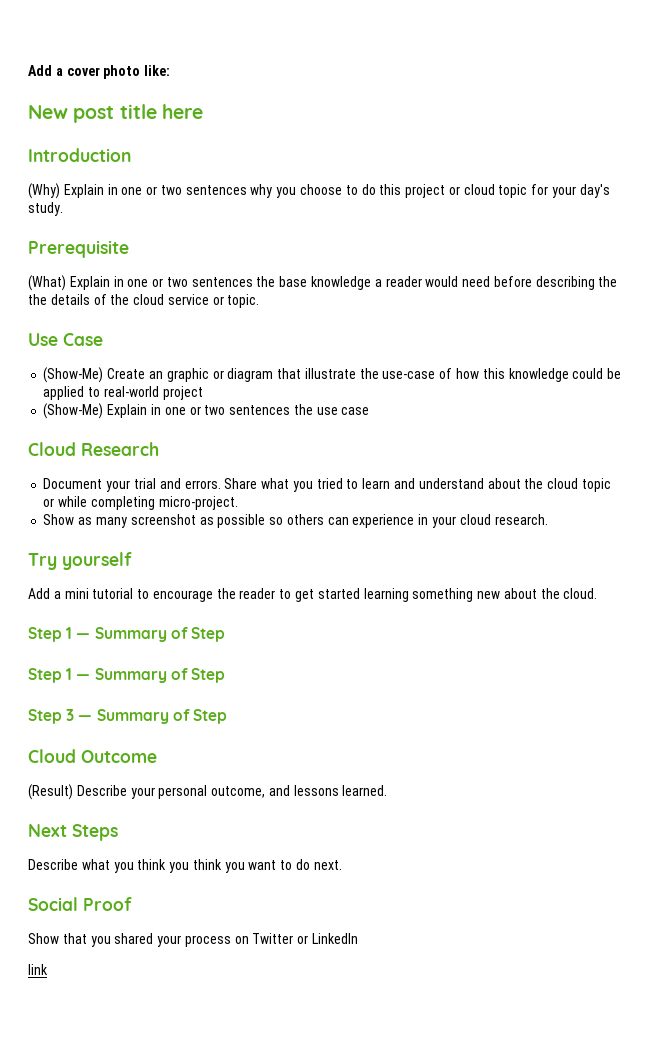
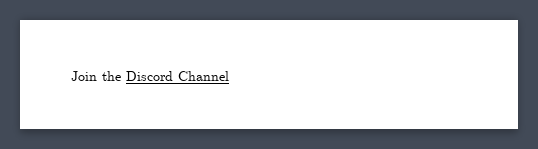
[28,65,171,79] [28,104,203,123] [28,148,131,162] [28,183,610,199] [28,202,63,216] [28,240,129,258] [28,275,618,291] [28,294,260,308] [28,333,103,346] [43,367,622,383] [43,386,203,400] [43,403,370,419] [28,442,159,456] [43,478,611,492] [43,496,238,510] [43,514,548,528] [28,552,132,570] [28,588,598,602] [28,627,225,642] [28,668,225,683] [28,709,227,724] [28,749,157,763] [28,784,388,800] [28,824,118,841] [28,859,342,873] [28,897,132,911] [28,933,359,947] [28,964,48,975] Add a cover photo like: // New post title here // Introduction // (Why) Explain in one or two sentences why you choose to do this project or cloud topic for your day's study. // Prerequisite // (What) Explain in one or two sentences the base knowledge a reader would need before describing the the details of the cloud service or topic. // Use Case // (Show-Me) Create an graphic or diagram that illustrate the use-case of how this knowledge could be applied to real-world project // (Show-Me) Explain in one or two sentences the use case // Cloud Research // Document your trial and errors. Share what you tried to learn and understand about the cloud topic or while completing micro-project. // Show as many screenshot as possible so others can experience in your cloud research. // Try yourself // Add a mini tutorial to encourage the reader to get started learning something new about the cloud. // Step 1 — Summary of Step // Step 1 — Summary of Step // Step 3 — Summary of Step // Cloud Outcome // (Result) Describe your personal outcome, and lessons learned. // Next Steps // Describe what you think you think you want to do next. // Social Proof // Show that you shared your process on Twitter or LinkedIn // link -> [71,71,229,81] Join the Discord Channel

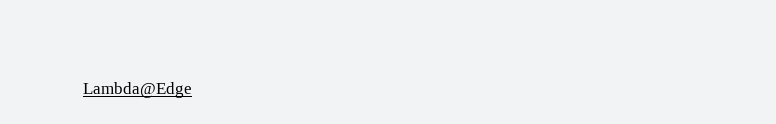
[71,71,229,81] Join the Discord Channel -> [83,82,192,98] Lambda@Edge

